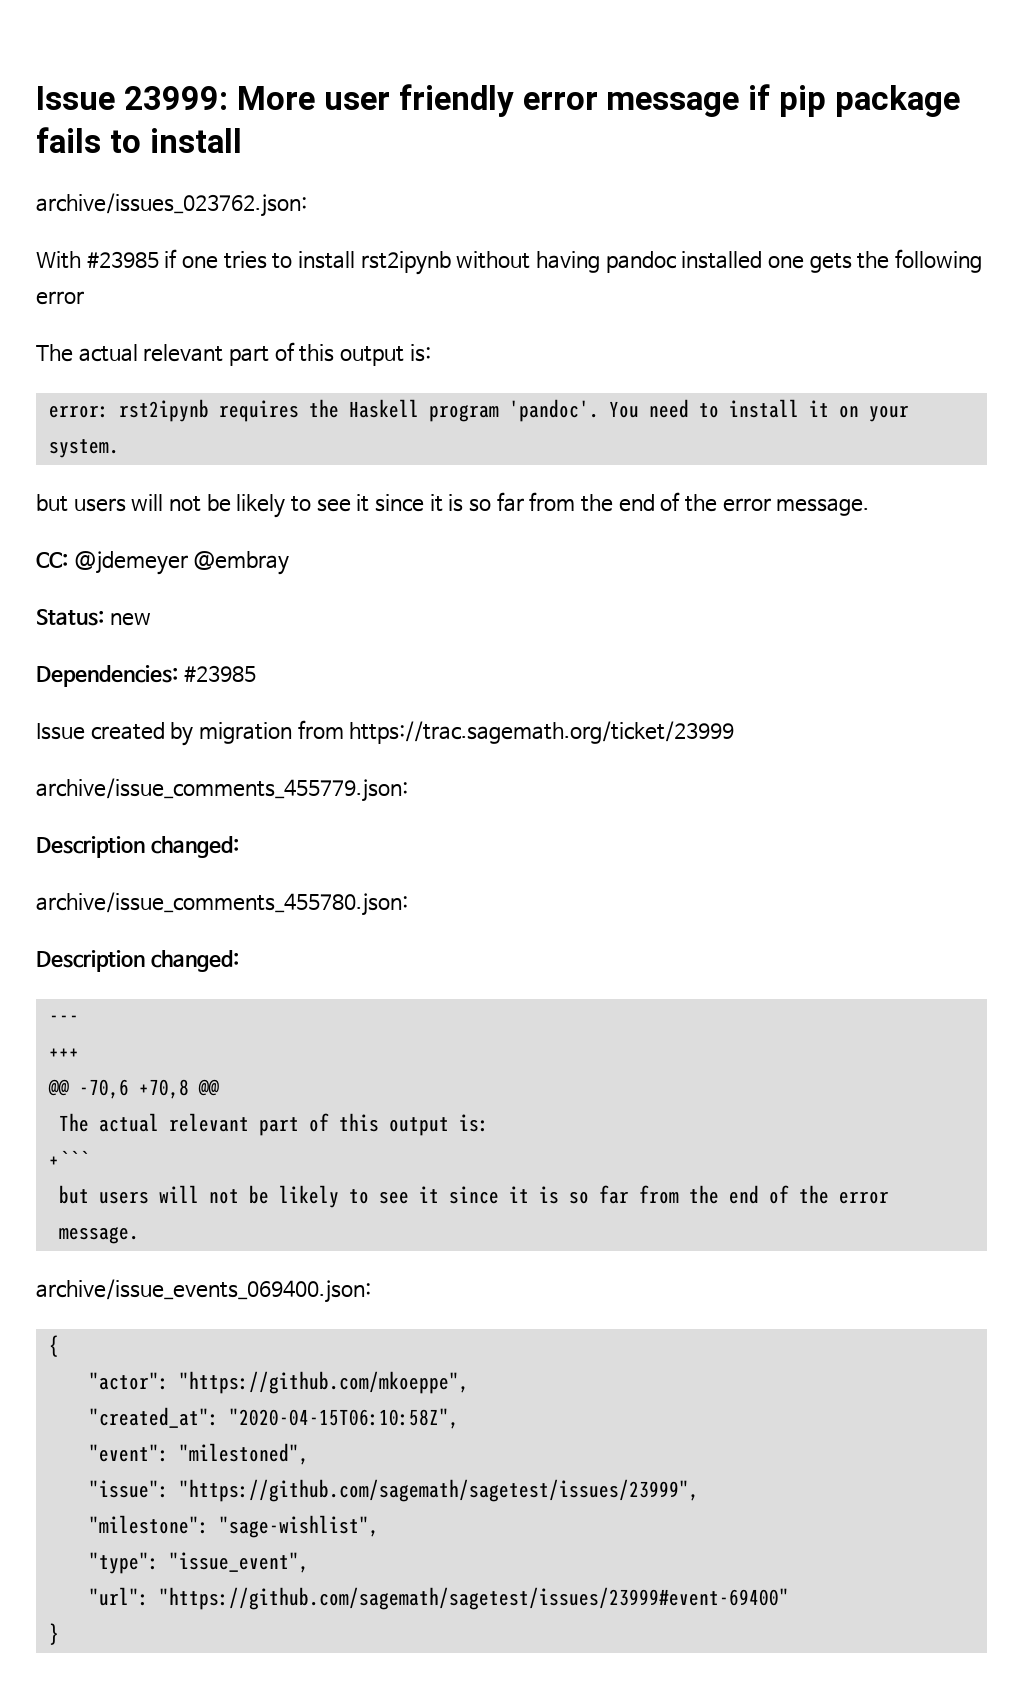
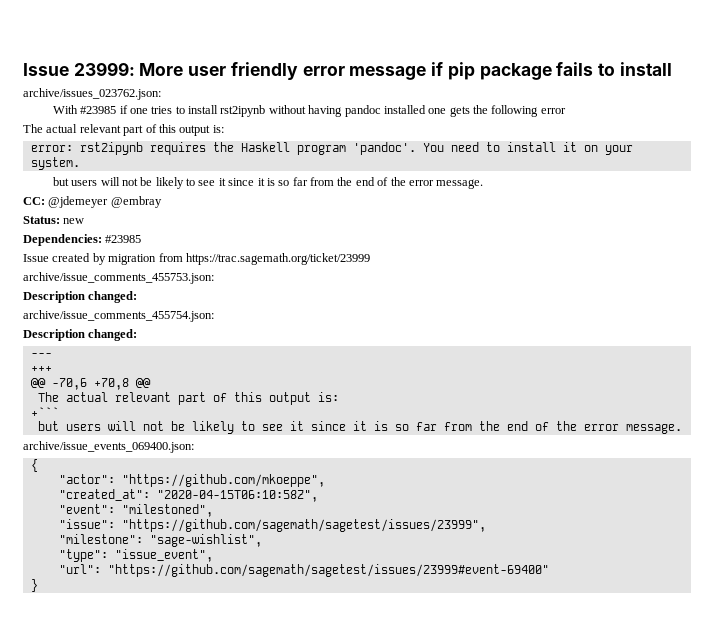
[36,778,408,802] [36,836,239,858] [36,892,408,916] archive/issue_comments_455779.json: // Description changed: // archive/issue_comments_455780.json: -> [23,272,214,284] [23,291,138,303] [23,310,214,322] archive/issue_comments_455753.json: // Description changed: // archive/issue_comments_455754.json:

